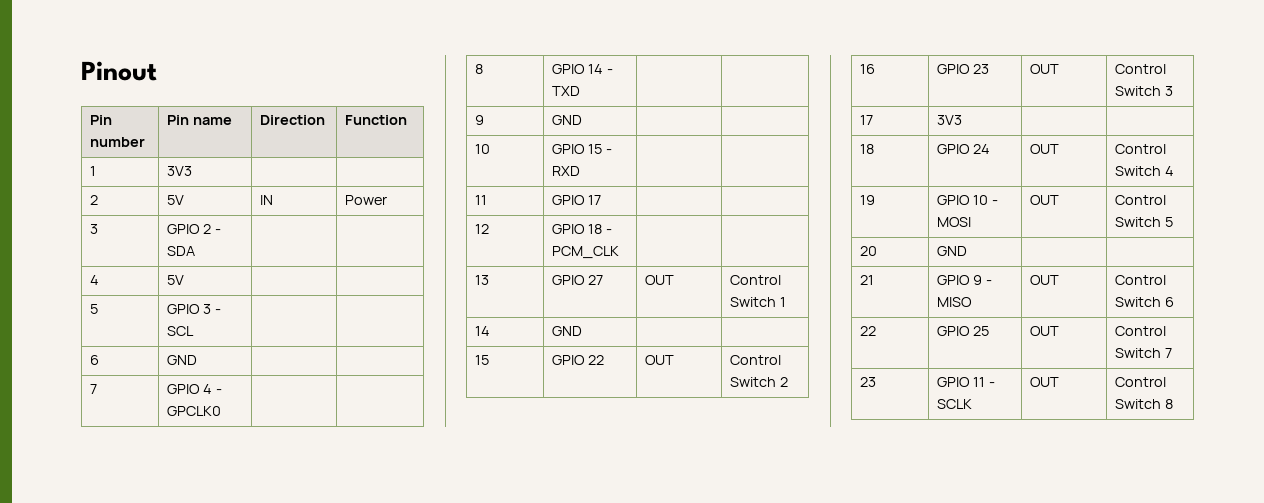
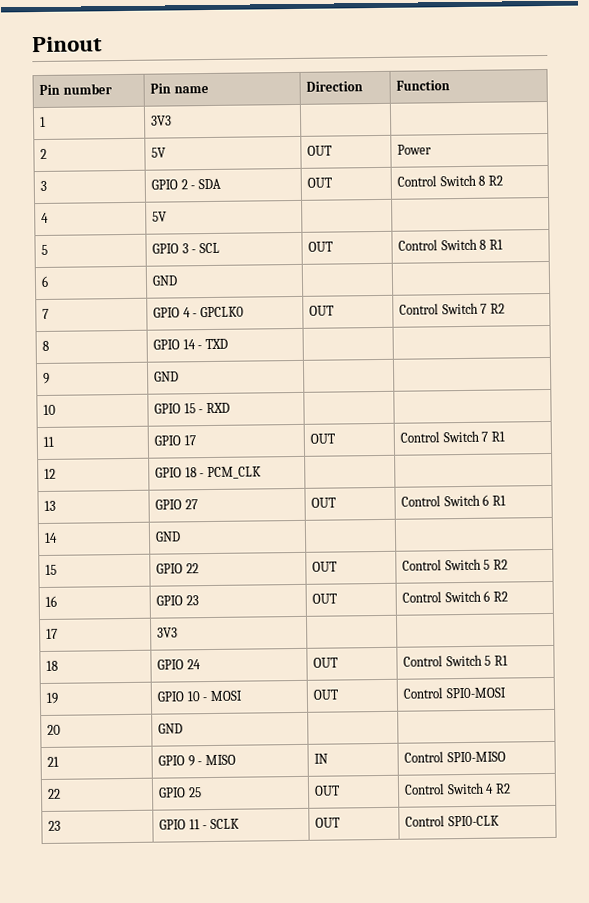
[260,195,274,205] IN -> [307,145,333,156] OUT
(196, 251) | -> [307,177,333,188] [397,174,503,187] OUT | Control Switch 8 R2
(195, 331) | -> [308,241,334,252] [398,238,503,251] OUT | Control Switch 8 R1
(222, 411) | -> [309,305,335,316] [399,302,505,315] OUT | Control Switch 7 R2
(602, 200) | -> [310,433,336,444] [400,430,505,443] OUT | Control Switch 7 R1
[780,297,787,307] 1 -> [482,494,506,506] 6 R1
[780,377,789,387] 2 -> [483,559,508,570] 5 R2
[1165,86,1174,96] 3 -> [483,590,508,602] 6 R2
[1165,166,1175,176] 4 -> [484,655,508,666] 5 R1
[1115,217,1174,227] Switch 5 -> [445,687,506,699] SPI0-MOSI
[1030,275,1060,285] [1115,275,1167,285] [1115,297,1175,307] OUT | Control Switch 6 -> [314,753,329,764] [404,751,506,763] IN | Control SPI0-MISO
[1165,348,1173,358] 7 -> [485,783,511,794] 4 R2
[1115,399,1174,409] Switch 8 -> [447,815,500,827] SPI0-CLK

